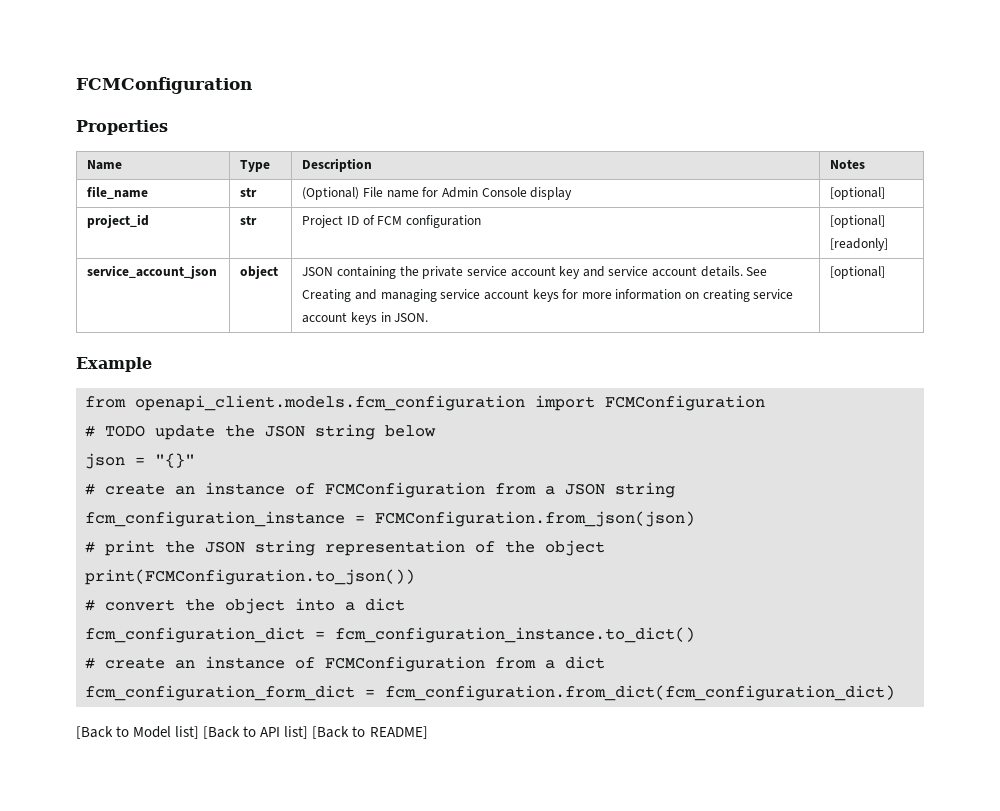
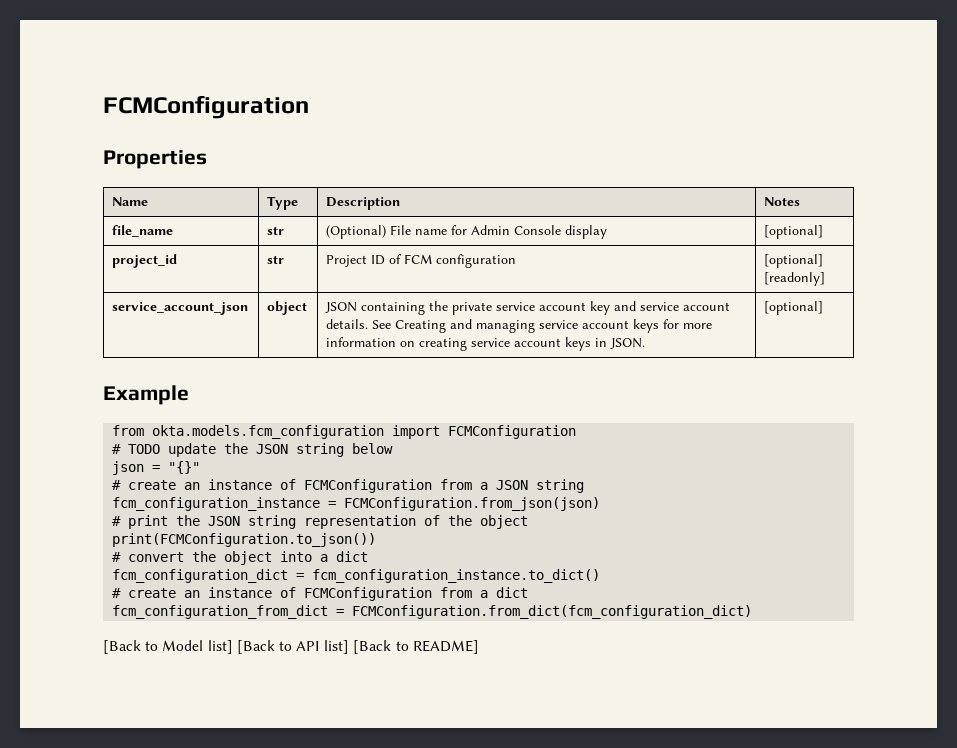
[135,395,525,411] openapi_client.models.fcm_configuration -> [152,425,385,439] okta.models.fcm_configuration
[85,685,895,701] fcm_configuration_form_dict = fcm_configuration.from_dict(fcm_configuration_dict) -> [112,605,753,619] fcm_configuration_from_dict = FCMConfiguration.from_dict(fcm_configuration_dict)

